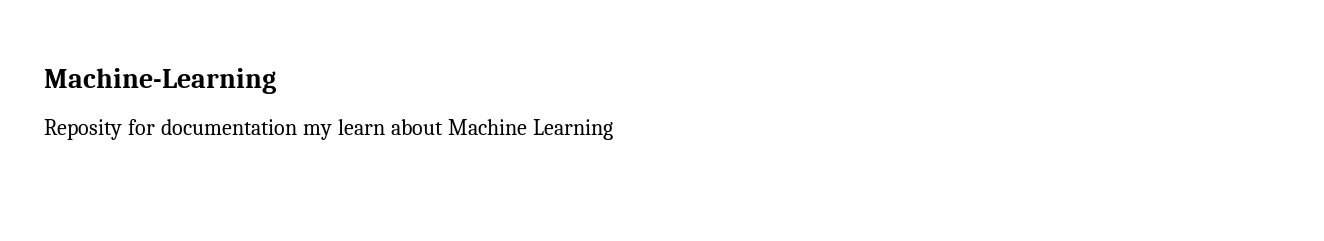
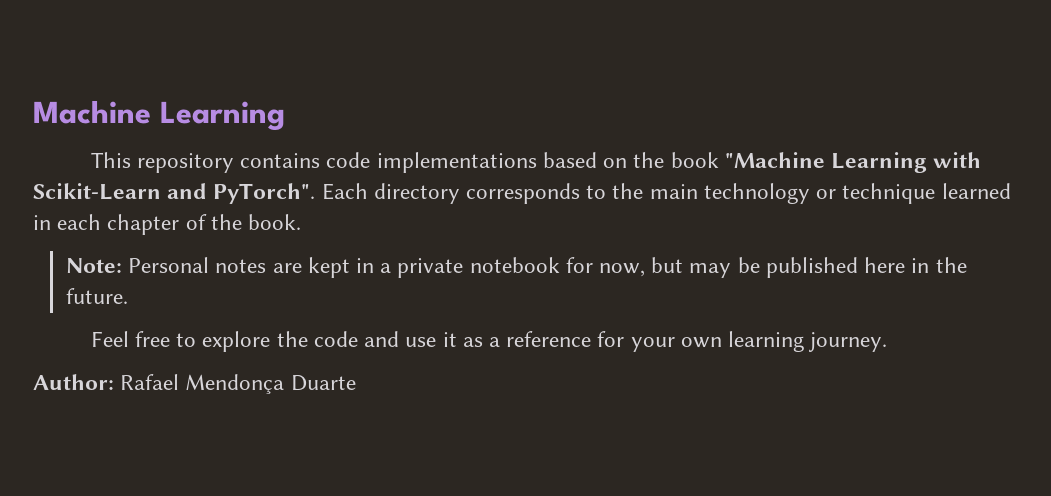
[44,68,276,94] [44,119,613,140] Machine-Learning // Reposity for documentation my learn about Machine Learning -> [33,100,285,131] [90,152,982,173] [33,183,1011,204] [33,214,302,235] [65,257,967,278] [65,288,128,304] [90,331,888,352] [33,374,356,394] Machine Learning // This repository contains code implementations based on the book "Machine Learning with Scikit-Learn and PyTorch". Each directory corresponds to the main technology or technique learned in each chapter of the book. // Note: Personal notes are kept in a private notebook for now, but may be published here in the future. // Feel free to explore the code and use it as a reference for your own learning journey. // Author: Rafael Mendonça Duarte

